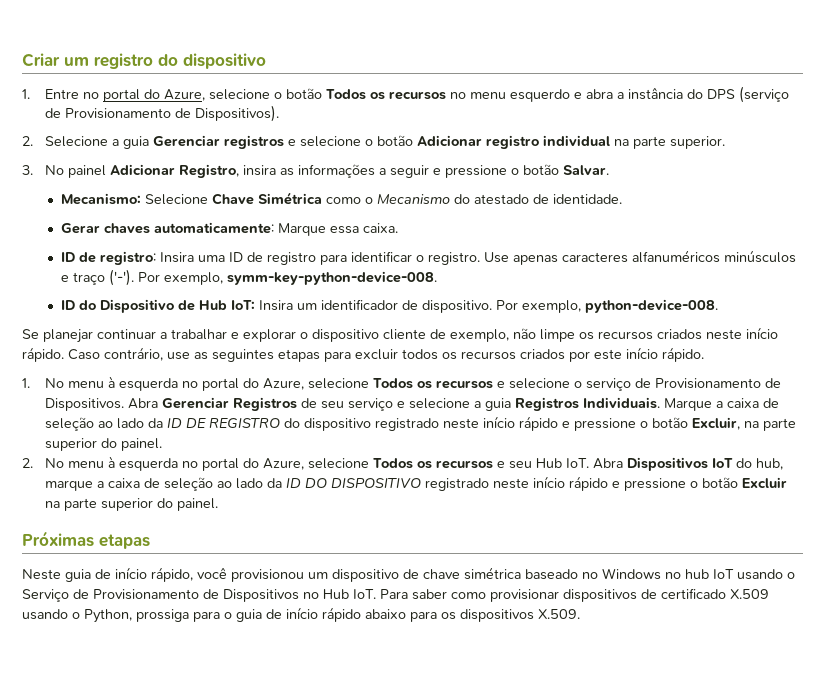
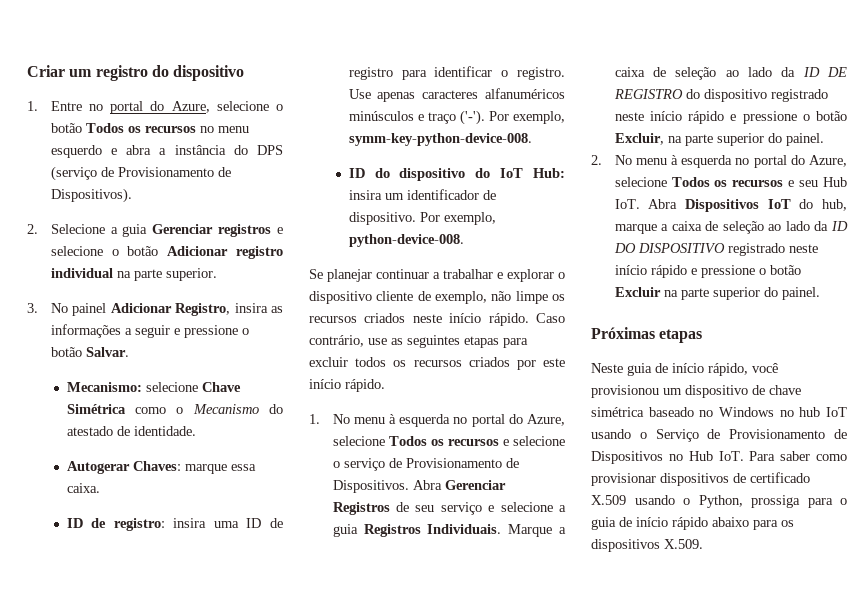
[144,194,208,205] Selecione -> [145,382,198,392] selecione
[60,222,326,236] Gerar chaves automaticamente: Marque -> [66,461,227,474] Autogerar Chaves: marque
[159,252,194,263] Insira -> [173,518,207,528] insira
[99,299,293,313] Dispositivo de Hub IoT: Insira -> [399,168,565,181] [348,190,382,200] dispositivo do IoT Hub: insira

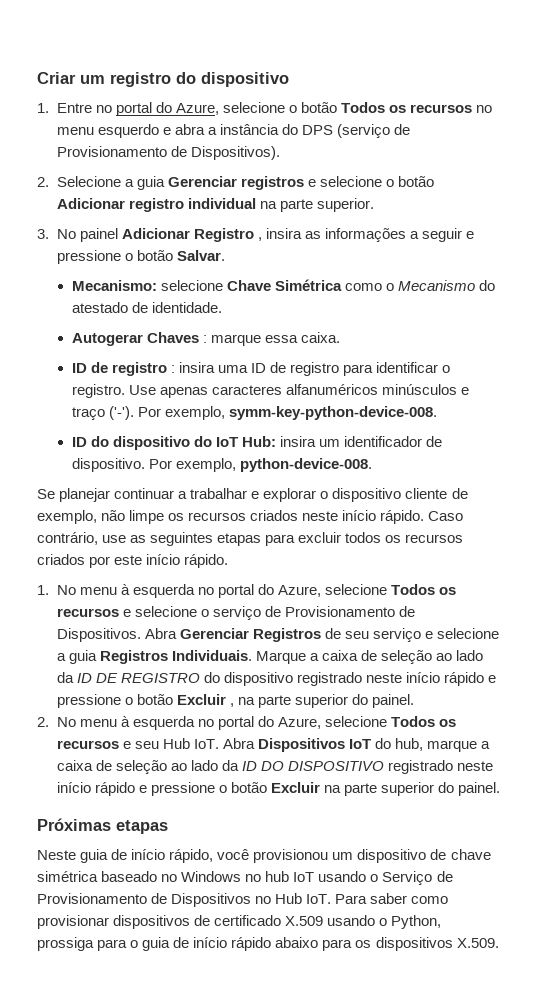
[175,303,231,316] Registro, -> [193,228,262,242] Registro ,
[132,461,181,471] Chaves: -> [146,332,207,343] Chaves :
[113,518,165,531] registro: -> [111,362,175,376] registro :
[614,133,664,145] Excluir, -> [176,694,234,707] Excluir ,

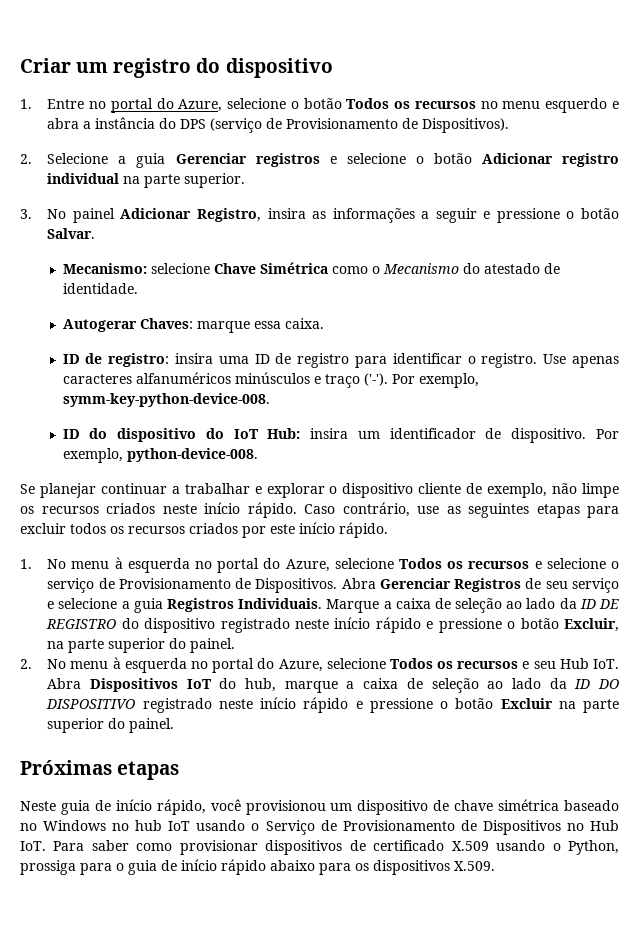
[193,228,262,242] Registro , -> [196,208,261,222] Registro,
[146,332,207,343] Chaves : -> [139,318,193,329] Chaves:
[111,362,175,376] registro : -> [108,353,170,367] registro:
[176,694,234,707] Excluir , -> [564,618,620,632] Excluir,

